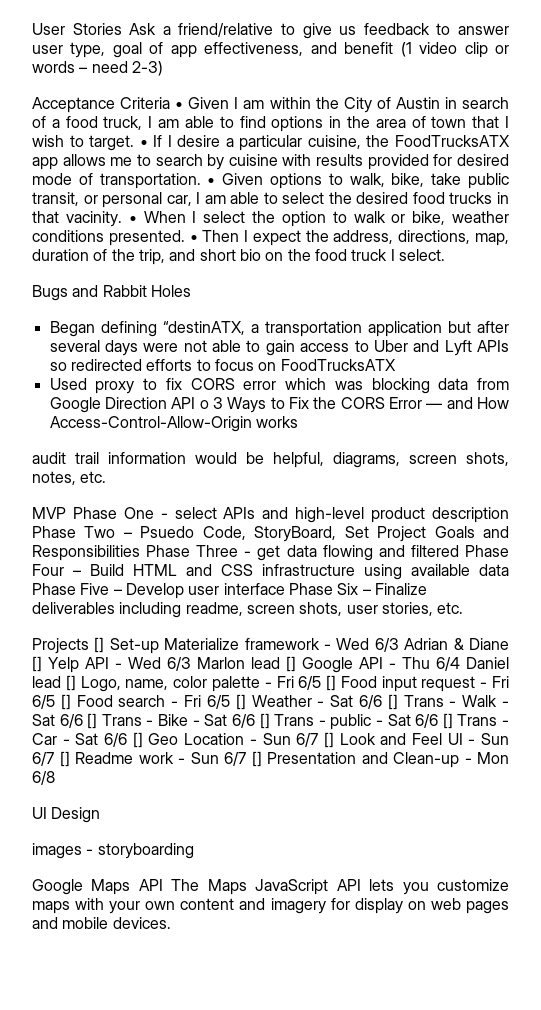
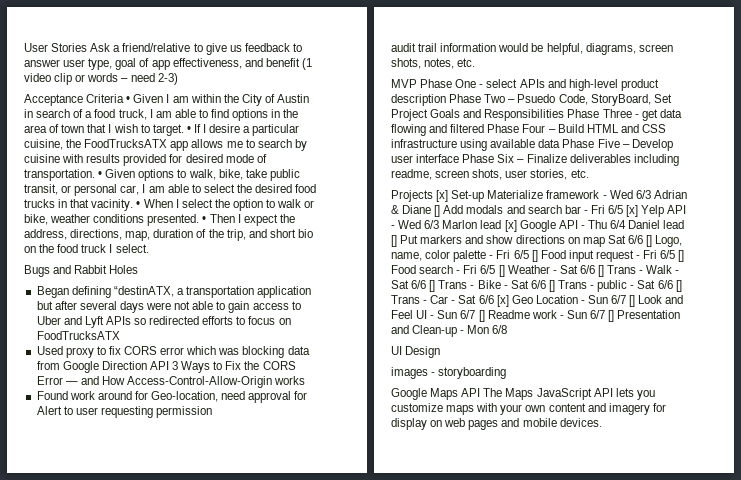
[199,400,209,409] o -> (169, 365) none
(298, 422) none -> [36,391,308,403] [36,406,213,418] // Found work around for Geo-location, need approval for Alert to user requesting permission
[94,637,105,653] [] -> [436,190,449,202] [x]
(42, 664) none -> [443,205,639,217] Add modals and search bar - Fri 6/5 [x]
[286,656,296,672] [] -> [504,220,517,232] [x]
(76, 683) none -> [400,235,653,247] Put markers and show directions on map Sat 6/6 []
[132,732,143,748] [] -> [496,295,509,307] [x]

